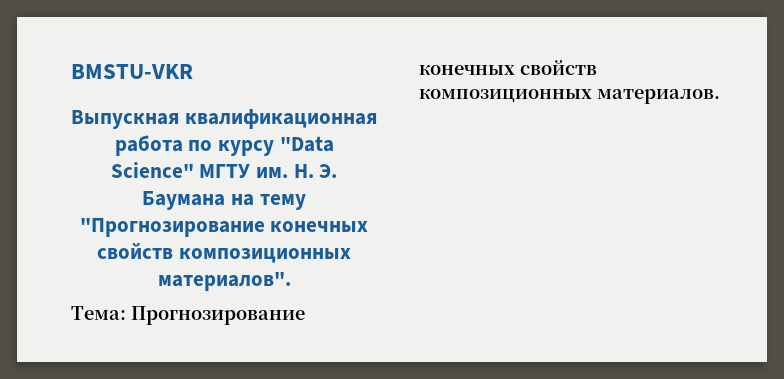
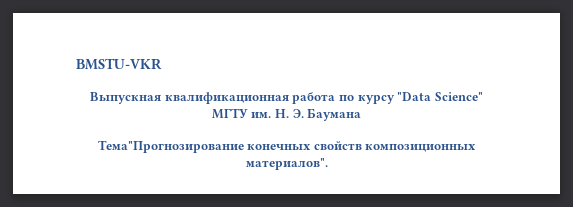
[230,194,306,210] [79,218,265,237] на тему "Прогнозирование -> [97,140,244,153] // Тема"Прогнозирование
[71,306,305,325] [419,60,597,75] [419,89,720,104] // Тема: Прогнозирование конечных свойств композиционных материалов. -> (328, 164) none

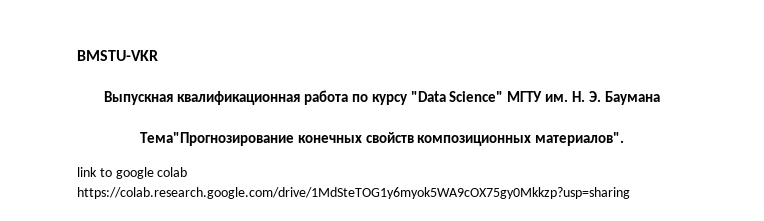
(328, 164) none -> [77,167,188,179] [77,187,630,199] // link to google colab https://colab.research.google.com/drive/1MdSteTOG1y6myok5WA9cOX75gy0Mkkzp?usp=sharing

